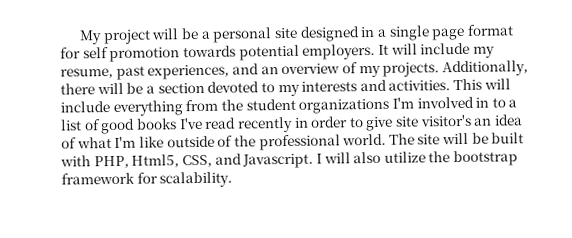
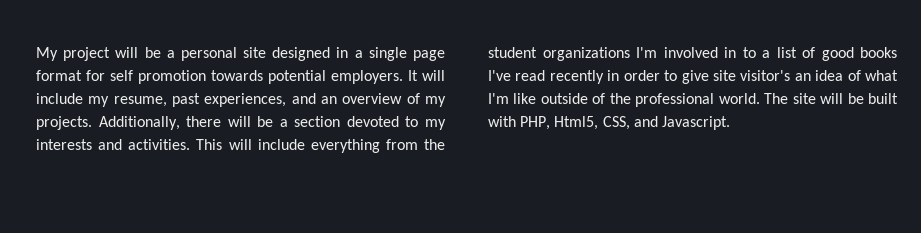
[315,150,519,167] [61,171,233,188] I will also utilize the bootstrap framework for scalability. -> (730, 123) none

